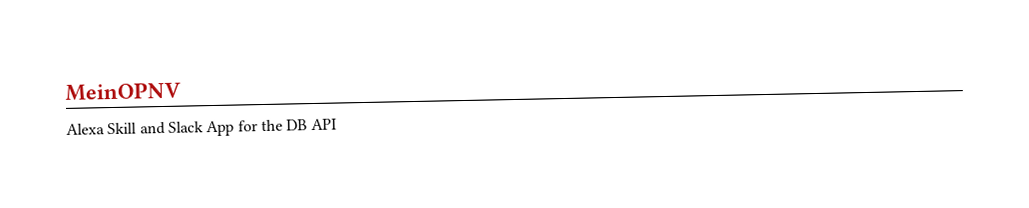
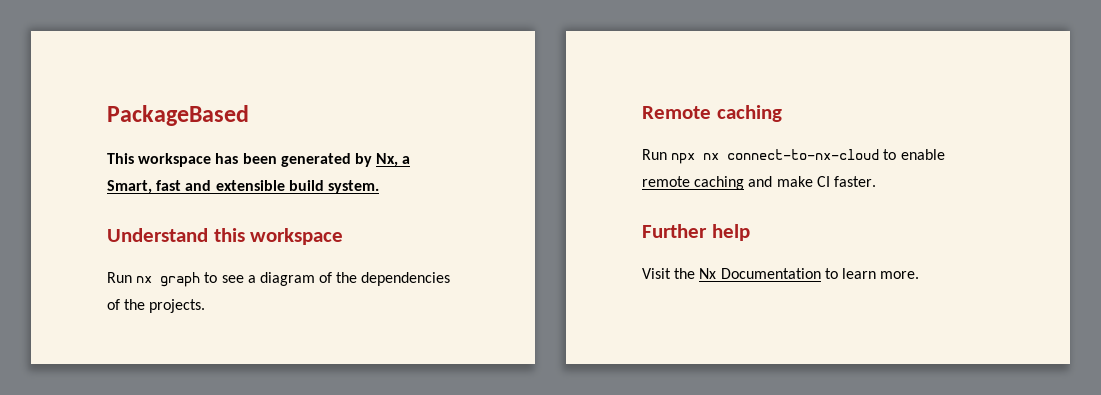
[65,81,181,101] [66,118,337,137] MeinOPNV // Alexa Skill and Slack App for the DB API -> [107,105,249,126] [107,153,411,167] [107,180,379,194] [107,228,344,245] [107,272,451,287] [107,299,206,313] [642,105,782,122] [642,149,945,164] [642,176,876,190] [642,224,750,241] [642,268,920,279] PackageBased // This workspace has been generated by Nx, a Smart, fast and extensible build system. // Understand this workspace // Run nx graph to see a diagram of the dependencies of the projects. // Remote caching // Run npx nx connect-to-nx-cloud to enable remote caching and make CI faster. // Further help // Visit the Nx Documentation to learn more.

